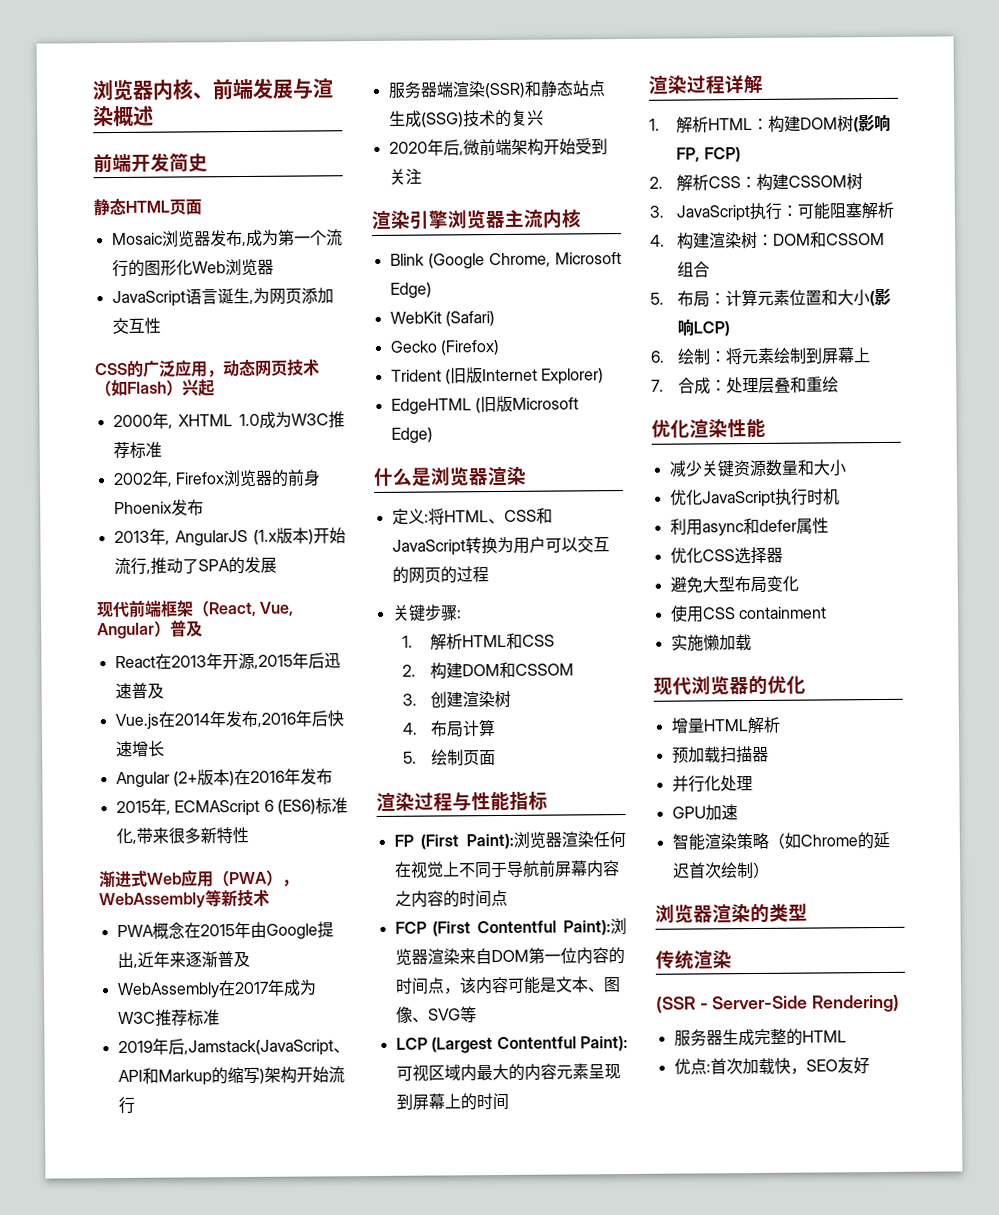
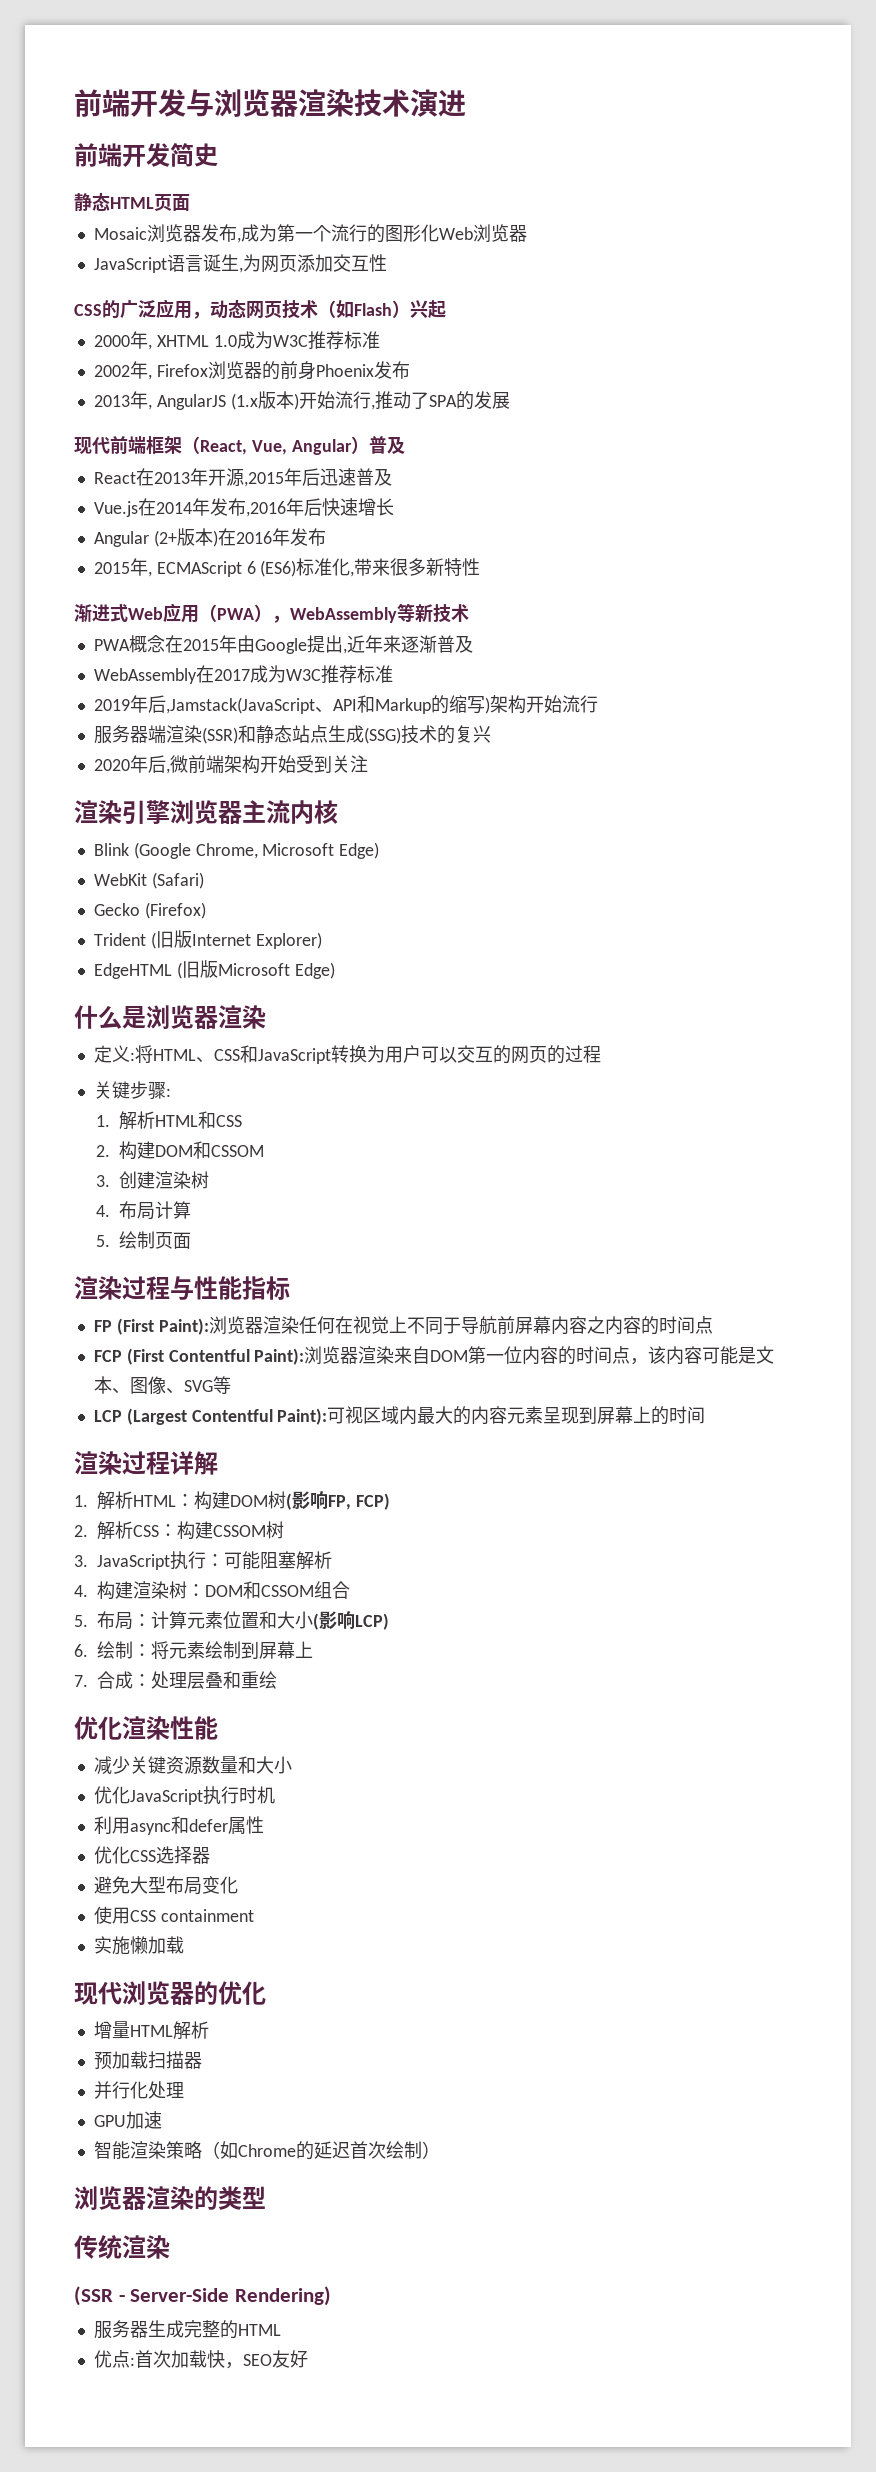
[92,78,333,102] [93,105,154,128] 浏览器内核、前端发展与渲染概述 -> [74,89,466,117] 前端开发与浏览器渲染技术演进
[266,979,285,996] 年 -> (250, 675) none

